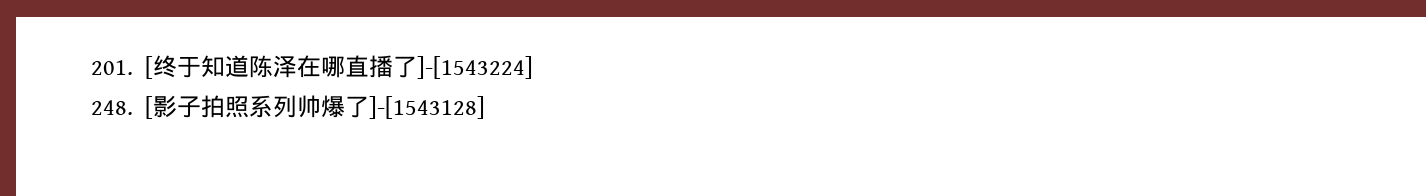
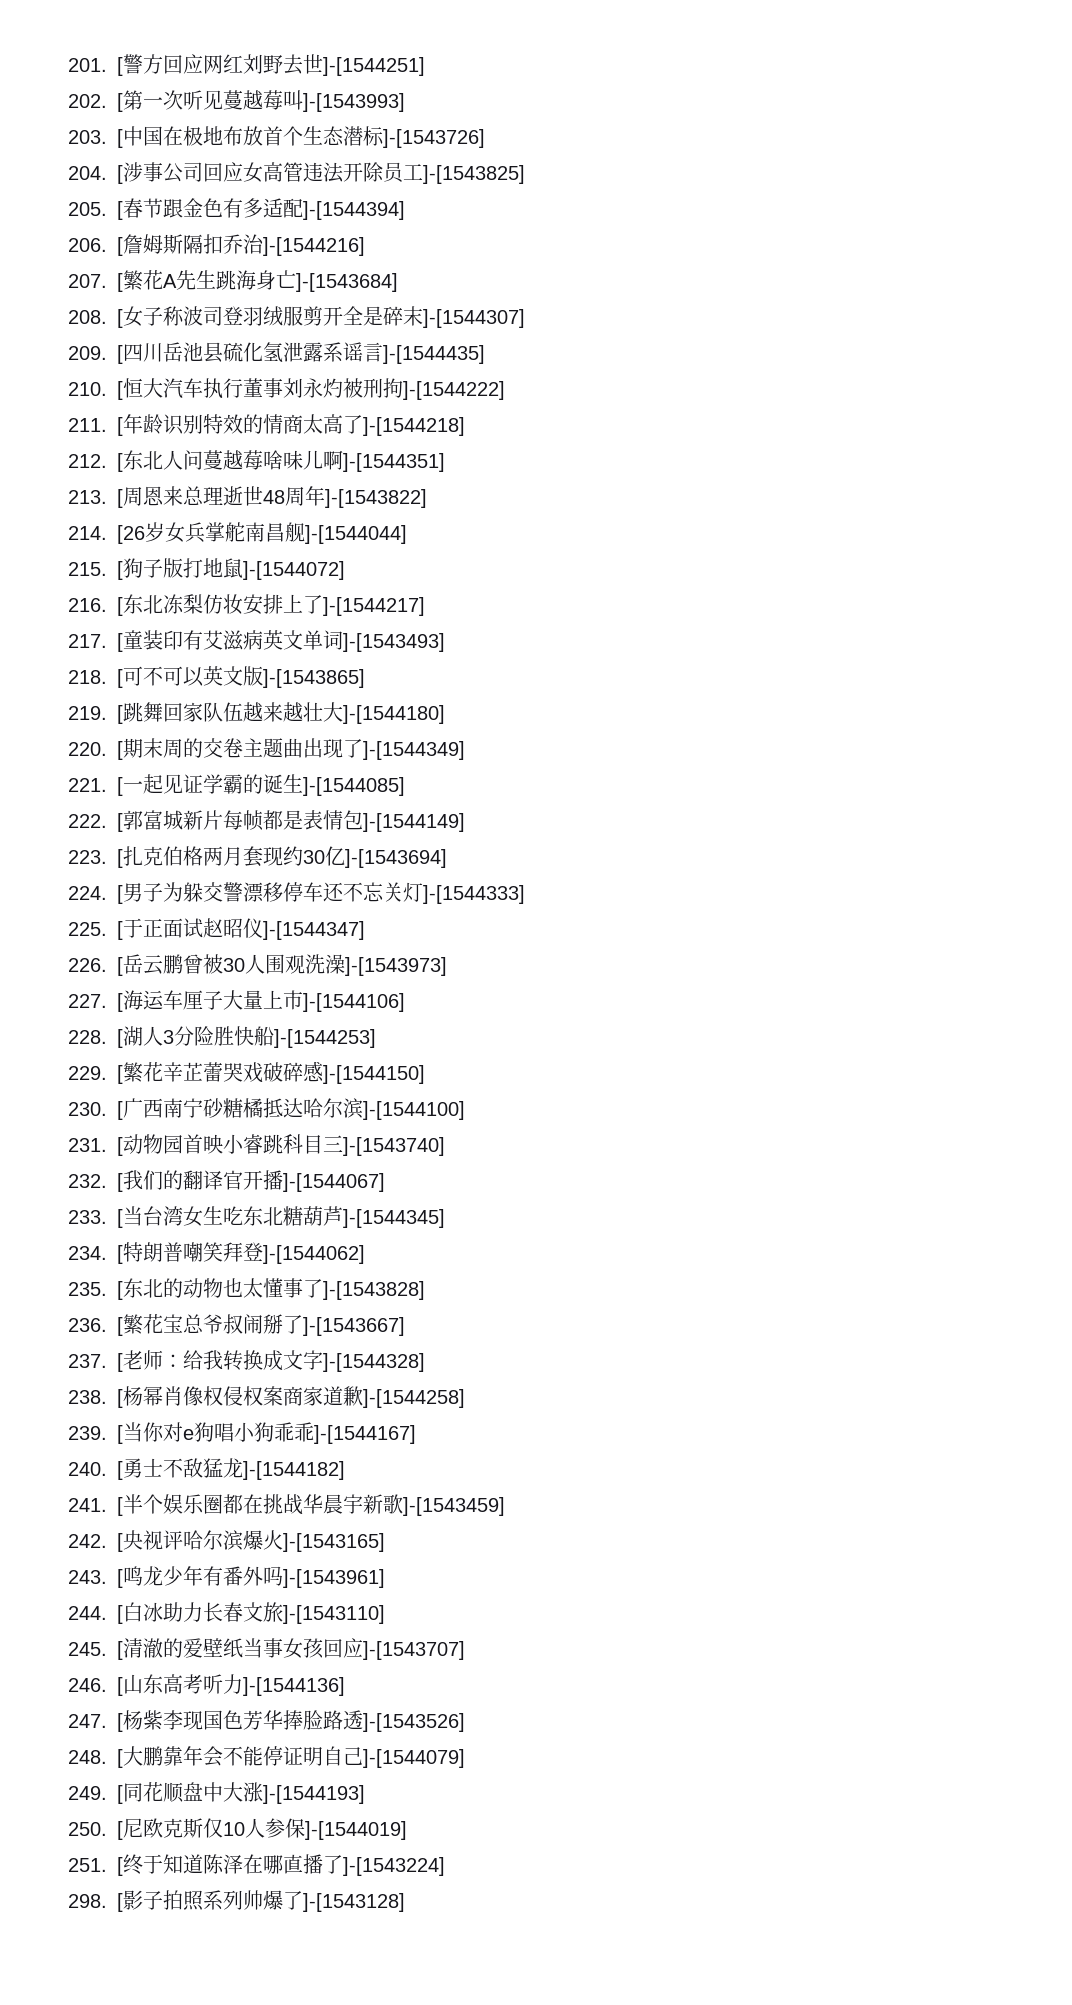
(153, 67) none -> [123,54,425,76] [68,90,405,112] [68,126,485,148] [68,162,525,184] [68,198,405,220] [68,234,365,256] [68,270,398,292] [68,306,525,328] [68,342,485,364] [68,378,505,400] [68,414,465,436] [68,450,445,472] [68,486,427,508] [68,522,407,544] [68,558,345,580] [68,594,425,616] [68,630,445,652] [68,666,365,688] [68,702,445,724] [68,738,465,760] [68,774,405,796] [68,810,465,832] [68,846,447,868] [68,882,525,904] [68,918,365,940] [68,954,447,976] [68,990,405,1012] [68,1026,376,1048] [68,1061,425,1084] [68,1098,465,1120] [68,1134,445,1156] [68,1170,385,1192] [68,1206,445,1228] [68,1242,365,1264] [68,1278,425,1300] [68,1314,405,1336] [68,1350,425,1372] [68,1386,465,1408] [68,1422,416,1444] [68,1458,345,1480] [68,1494,505,1516] [68,1530,385,1552] [68,1566,385,1588] [68,1602,385,1624] [68,1638,465,1660] [68,1674,345,1696] [68,1710,465,1732] [68,1746,465,1768] [68,1782,365,1804] [68,1818,407,1840] [68,1857,123,1876] 警方回应网红刘野去世]-[1544251] // 202. [第一次听见蔓越莓叫]-[1543993] // 203. [中国在极地布放首个生态潜标]-[1543726] // 204. [涉事公司回应女高管违法开除员工]-[1543825] // 205. [春节跟金色有多适配]-[1544394] // 206. [詹姆斯隔扣乔治]-[1544216] // 207. [繁花A先生跳海身亡]-[1543684] // 208. [女子称波司登羽绒服剪开全是碎末]-[1544307] // 209. [四川岳池县硫化氢泄露系谣言]-[1544435] // 210. [恒大汽车执行董事刘永灼被刑拘]-[1544222] // 211. [年龄识别特效的情商太高了]-[1544218] // 212. [东北人问蔓越莓啥味儿啊]-[1544351] // 213. [周恩来总理逝世48周年]-[1543822] // 214. [26岁女兵掌舵南昌舰]-[1544044] // 215. [狗子版打地鼠]-[1544072] // 216. [东北冻梨仿妆安排上了]-[1544217] // 217. [童装印有艾滋病英文单词]-[1543493] // 218. [可不可以英文版]-[1543865] // 219. [跳舞回家队伍越来越壮大]-[1544180] // 220. [期末周的交卷主题曲出现了]-[1544349] // 221. [一起见证学霸的诞生]-[1544085] // 222. [郭富城新片每帧都是表情包]-[1544149] // 223. [扎克伯格两月套现约30亿]-[1543694] // 224. [男子为躲交警漂移停车还不忘关灯]-[1544333] // 225. [于正面试赵昭仪]-[1544347] // 226. [岳云鹏曾被30人围观洗澡]-[1543973] // 227. [海运车厘子大量上市]-[1544106] // 228. [湖人3分险胜快船]-[1544253] // 229. [繁花辛芷蕾哭戏破碎感]-[1544150] // 230. [广西南宁砂糖橘抵达哈尔滨]-[1544100] // 231. [动物园首映小睿跳科目三]-[1543740] // 232. [我们的翻译官开播]-[1544067] // 233. [当台湾女生吃东北糖葫芦]-[1544345] // 234. [特朗普嘲笑拜登]-[1544062] // 235. [东北的动物也太懂事了]-[1543828] // 236. [繁花宝总爷叔闹掰了]-[1543667] // 237. [老师：给我转换成文字]-[1544328] // 238. [杨幂肖像权侵权案商家道歉]-[1544258] // 239. [当你对e狗唱小狗乖乖]-[1544167] // 240. [勇士不敌猛龙]-[1544182] // 241. [半个娱乐圈都在挑战华晨宇新歌]-[1543459] // 242. [央视评哈尔滨爆火]-[1543165] // 243. [鸣龙少年有番外吗]-[1543961] // 244. [白冰助力长春文旅]-[1543110] // 245. [清澈的爱壁纸当事女孩回应]-[1543707] // 246. [山东高考听力]-[1544136] // 247. [杨紫李现国色芳华捧脸路透]-[1543526] // 248. [大鹏靠年会不能停证明自己]-[1544079] // 249. [同花顺盘中大涨]-[1544193] // 250. [尼欧克斯仅10人参保]-[1544019] // 251. [
[91,100,133,115] 248. -> [68,1894,107,1908] 298.

